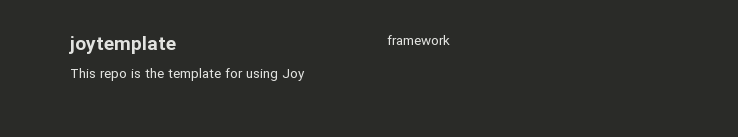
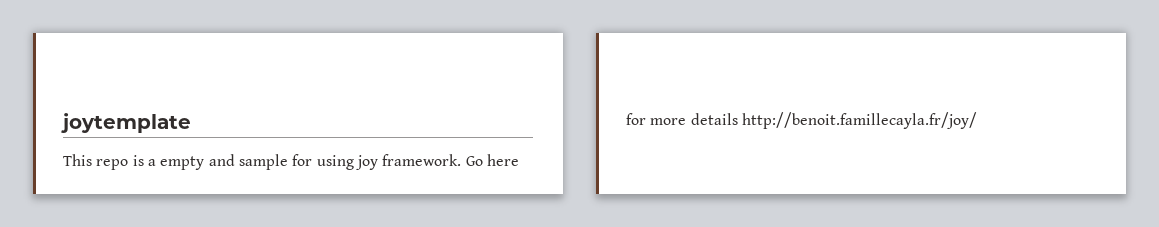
[145,68,305,81] [387,35,450,45] the template for using Joy framework -> [147,154,519,170] [626,112,977,129] a empty and sample for using joy framework. Go here for more details http://benoit.famillecayla.fr/joy/

